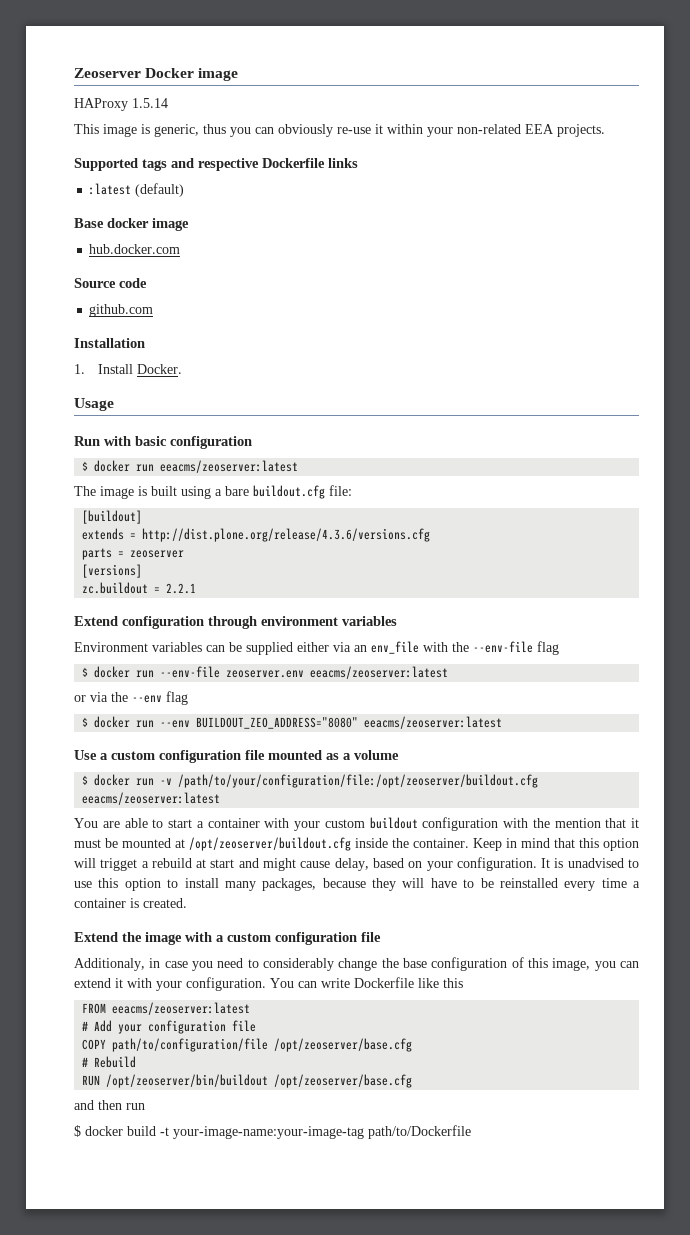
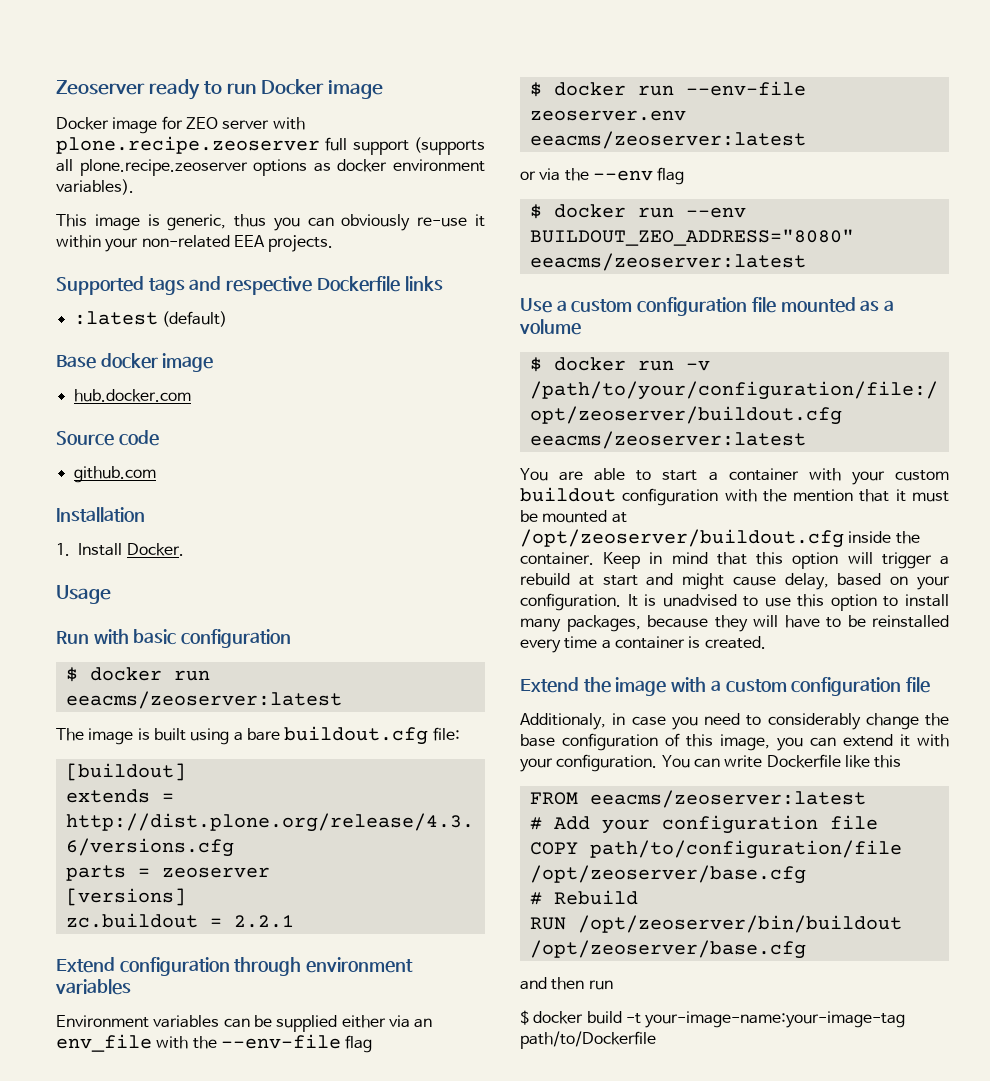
(141, 73) none -> [148,79,256,100] ready to run
[74,98,168,111] HAProxy 1.5.14 -> [56,116,305,134] [56,136,485,155] [56,159,486,176] [56,179,134,195] Docker image for ZEO server with plone.recipe.zeoserver full support (supports all plone.recipe.zeoserver options as docker environment variables).
[100,858,138,871] trigget -> [881,552,932,569] trigger

